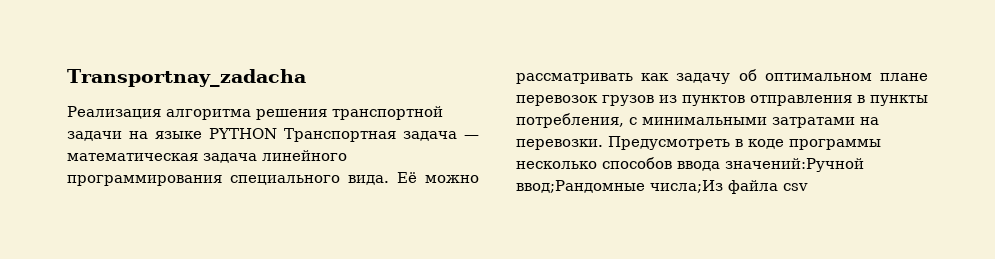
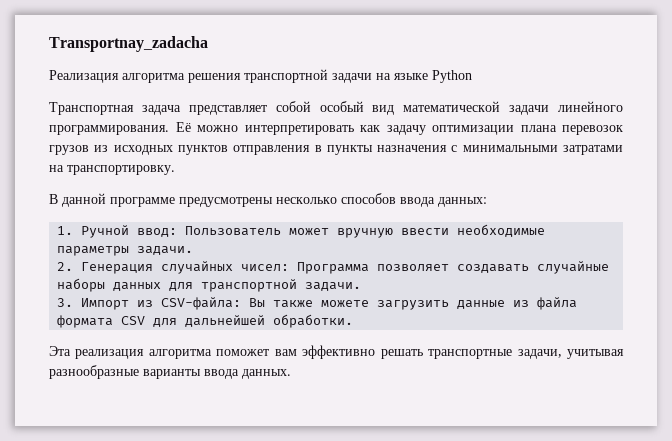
[209,128,277,139] PYTHON -> [432,70,472,83] Python //
[464,135,479,139] [67,150,347,163] [67,175,389,186] — математическая задача линейного программирования специального вида. -> [188,101,623,115] [49,125,169,135] представляет собой особый вид математической задачи линейного программирования.
[516,73,633,84] рассматривать -> [244,125,354,135] интерпретировать
[738,69,928,81] об оптимальном плане -> [432,125,557,135] оптимизации плана
(677, 99) none -> [113,145,173,155] исходных
[516,113,624,128] потребления, -> [377,145,448,152] назначения
[516,136,881,150] [516,157,864,172] [516,180,808,194] перевозки. Предусмотреть в коде программы несколько способов ввода значений:Ручной ввод;Рандомные числа;Из файла csv -> [67,165,175,175] [49,193,487,207] [57,224,546,238] [57,246,194,256] [57,261,610,274] [57,278,362,292] [57,297,578,310] [57,314,354,328] [49,345,625,359] [49,365,291,379] транспортировку. // В данной программе предусмотрены несколько способов ввода данных: // 1. Ручной ввод: Пользователь может вручную ввести необходимые параметры задачи. // 2. Генерация случайных чисел: Программа позволяет создавать случайные наборы данных для транспортной задачи. // 3. Импорт из CSV-файла: Вы также можете загрузить данные из файла формата CSV для дальнейшей обработки. // Эта реализация алгоритма поможет вам эффективно решать транспортные задачи, учитывая разнообразные варианты ввода данных.

